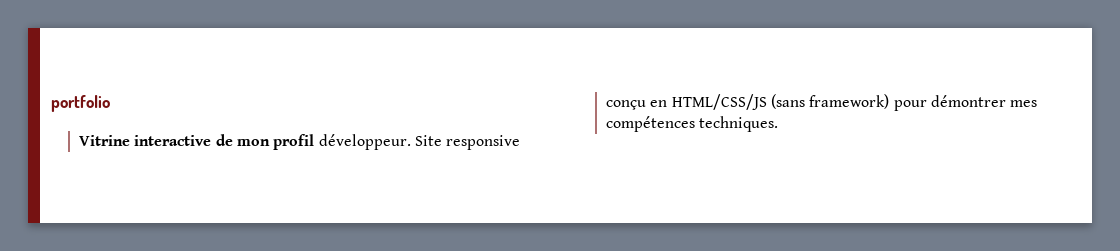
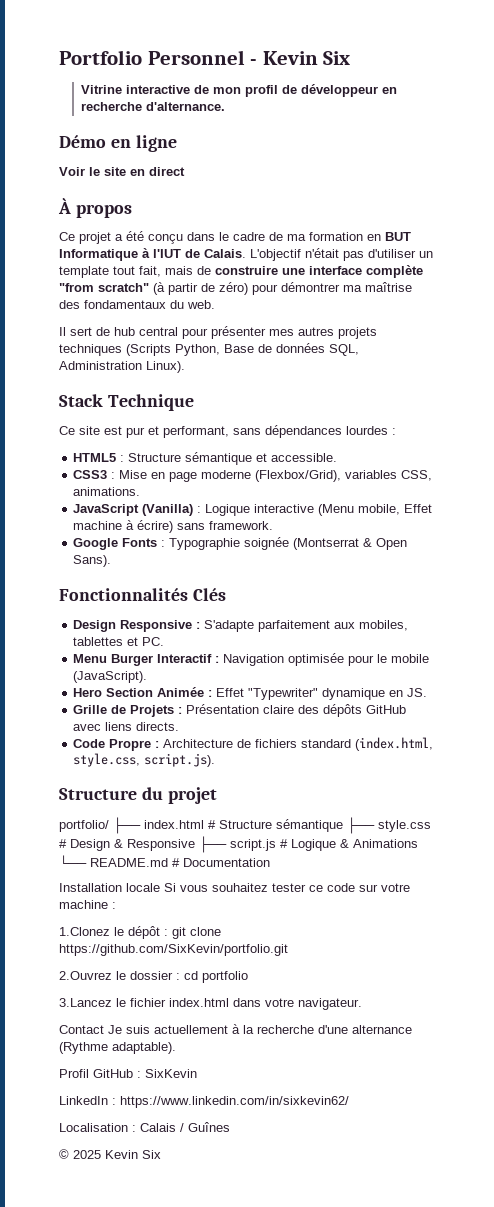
[51,95,110,112] portfolio -> [59,50,351,65] Portfolio Personnel - Kevin Six
[318,134,521,150] [606,94,1038,111] [606,116,779,132] développeur. Site responsive conçu en HTML/CSS/JS (sans framework) pour démontrer mes compétences techniques. -> [282,84,398,97] [81,102,226,111] [59,135,177,152] [59,167,185,176] [58,198,132,218] [59,231,411,244] [59,248,433,261] [59,265,423,278] [59,282,412,295] [59,300,215,309] [59,326,377,339] [59,343,359,356] [59,361,185,373] [59,394,194,411] [59,425,396,438] [73,452,338,465] [73,470,433,482] [73,487,141,496] [73,504,433,516] [73,520,274,533] [73,537,408,550] [73,555,112,567] [59,588,226,601] [73,620,409,632] [73,637,165,646] [73,653,430,666] [73,671,148,683] [73,687,428,700] [73,704,407,717] [73,722,180,731] [73,737,434,751] [73,753,216,767] [59,787,217,804] [59,817,431,834] [59,836,418,853] [59,855,270,867] [59,883,410,892] [59,900,116,909] [59,926,221,939] [59,944,288,956] [59,971,248,983] [59,998,362,1010] [59,1024,412,1034] [59,1042,176,1054] [59,1069,197,1078] [59,1096,349,1108] [59,1122,230,1132] [59,1149,161,1159] de développeur en recherche d'alternance. // Démo en ligne // Voir le site en direct // À propos // Ce projet a été conçu dans le cadre de ma formation en BUT Informatique à l'IUT de Calais. L'objectif n'était pas d'utiliser un template tout fait, mais de construire une interface complète "from scratch" (à partir de zéro) pour démontrer ma maîtrise des fondamentaux du web. // Il sert de hub central pour présenter mes autres projets techniques (Scripts Python, Base de données SQL, Administration Linux). // Stack Technique // Ce site est pur et performant, sans dépendances lourdes : // HTML5 : Structure sémantique et accessible. // CSS3 : Mise en page moderne (Flexbox/Grid), variables CSS, animations. // JavaScript (Vanilla) : Logique interactive (Menu mobile, Effet machine à écrire) sans framework. // Google Fonts : Typographie soignée (Montserrat & Open Sans). // Fonctionnalités Clés // Design Responsive : S'adapte parfaitement aux mobiles, tablettes et PC. // Menu Burger Interactif : Navigation optimisée pour le mobile (JavaScript). // Hero Section Animée : Effet "Typewriter" dynamique en JS. // Grille de Projets : Présentation claire des dépôts GitHub avec liens directs. // Code Propre : Architecture de fichiers standard (index.html, style.css, script.js). // Structure du projet // portfolio/ ├── index.html # Structure sémantique ├── style.css # Design & Responsive ├── script.js # Logique & Animations └── README.md # Documentation // Installation locale Si vous souhaitez tester ce code sur votre machine : // 1.Clonez le dépôt : git clone https://github.com/SixKevin/portfolio.git // 2.Ouvrez le dossier : cd portfolio // 3.Lancez le fichier index.html dans votre navigateur. // Contact Je suis actuellement à la recherche d'une alternance (Rythme adaptable). // Profil GitHub : SixKevin // LinkedIn : https://www.linkedin.com/in/sixkevin62/ // Localisation : Calais / Guînes // © 2025 Kevin Six

